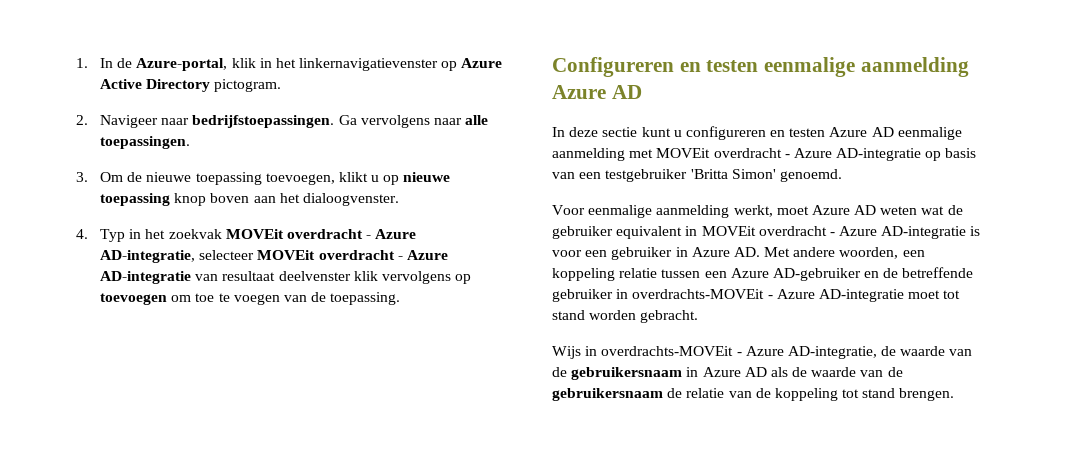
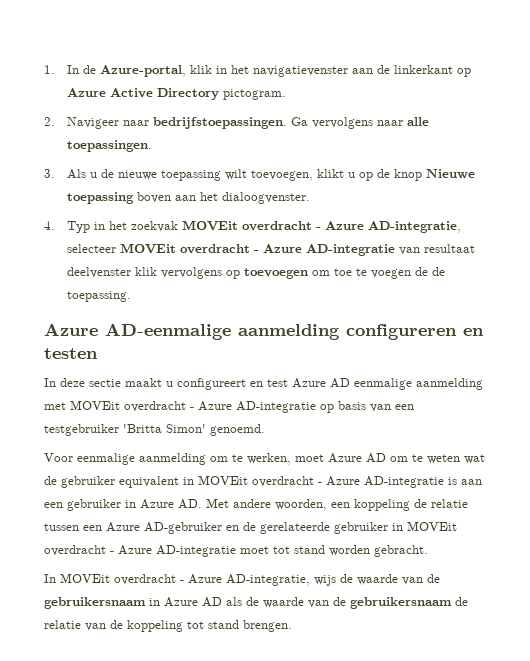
[299,58,439,71] linkernavigatievenster -> [252,65,453,77] navigatievenster aan de linkerkant
[99,172,123,182] Om -> [66,169,97,179] Als u
(262, 178) none -> [224,169,247,180] wilt
[403,172,451,182] [99,193,207,206] nieuwe toepassing knop -> [376,169,475,181] [66,192,134,204] de knop Nieuwe toepassing
[283,295,307,302] van -> [414,267,428,276] de
[552,57,969,77] [552,85,642,99] [552,126,826,140] Configureren en testen eenmalige aanmelding Azure AD // In deze sectie kunt u configureren en testen -> [44,323,484,340] [44,348,98,359] [44,378,288,390] Azure AD-eenmalige aanmelding configureren en testen // In deze sectie maakt u configureert en test
[733,205,773,217] werkt, -> [210,453,291,465] om te werken,
(877, 210) none -> [390,454,423,462] om te
[552,250,582,257] voor -> [461,479,482,485] aan
(615, 274) none -> [414,499,427,508] de
[902,267,974,278] [552,289,765,302] betreffende gebruiker in overdrachts-MOVEit -> [260,521,457,534] [44,545,106,556] gerelateerde gebruiker in MOVEit overdracht
[552,346,877,359] Wijs in overdrachts-MOVEit - Azure AD-integratie, -> [44,573,336,586] In MOVEit overdracht - Azure AD-integratie, wijs

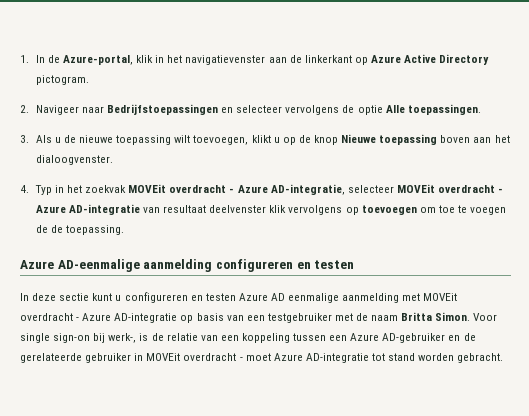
[152,117,429,129] bedrijfstoepassingen. Ga vervolgens naar alle -> [107,104,405,115] Bedrijfstoepassingen en selecteer vervolgens de optie Alle
[125,378,288,390] maakt u configureert en test -> [92,292,236,303] kunt u configureren en testen
[123,424,265,436] [44,453,485,465] [44,475,482,488] [44,498,468,511] 'Britta Simon' genoemd. // Voor eenmalige aanmelding om te werken, moet Azure AD om te weten wat de gebruiker equivalent in MOVEit overdracht - Azure AD-integratie is aan een gebruiker in Azure AD. Met andere woorden, een koppeling de relatie -> [334,312,498,321] [20,333,290,343] met de naam Britta Simon. Voor single sign-on bij werk-, is de relatie van een koppeling
[118,545,269,557] Azure AD-integratie moet -> [245,353,369,363] moet Azure AD-integratie
[44,573,440,586] [44,597,468,609] [44,620,292,632] // In MOVEit overdracht - Azure AD-integratie, wijs de waarde van de gebruikersnaam in Azure AD als de waarde van de gebruikersnaam de relatie van de koppeling tot stand brengen. -> (504, 358) none

